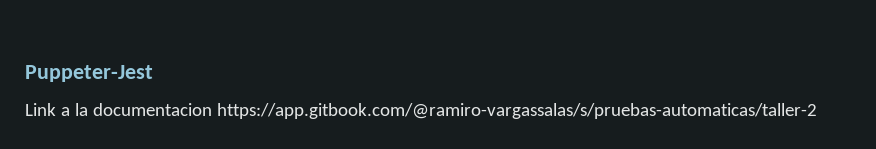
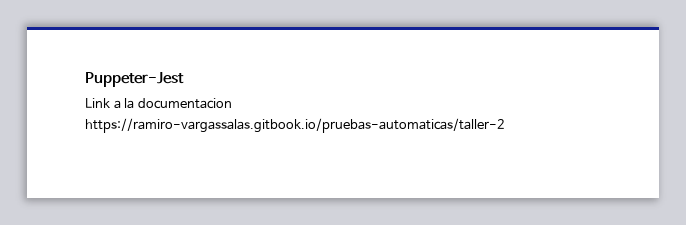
[216,103,817,119] https://app.gitbook.com/@ramiro-vargassalas/s/pruebas-automaticas/taller-2 -> [85,118,505,133] https://ramiro-vargassalas.gitbook.io/pruebas-automaticas/taller-2

